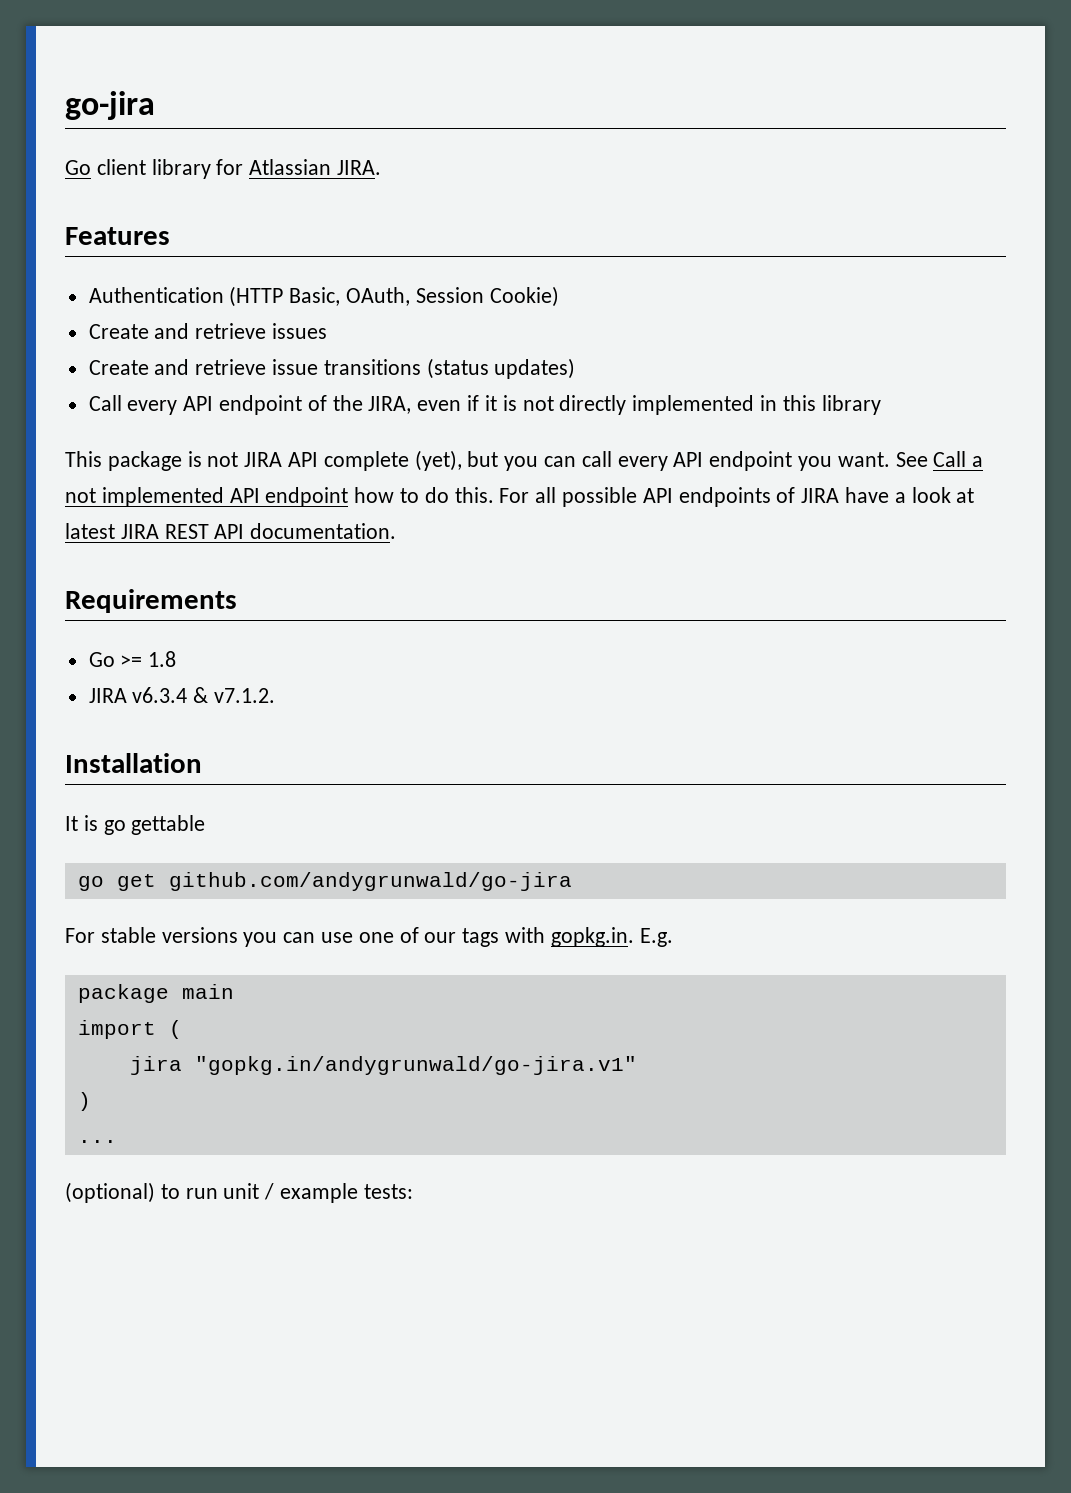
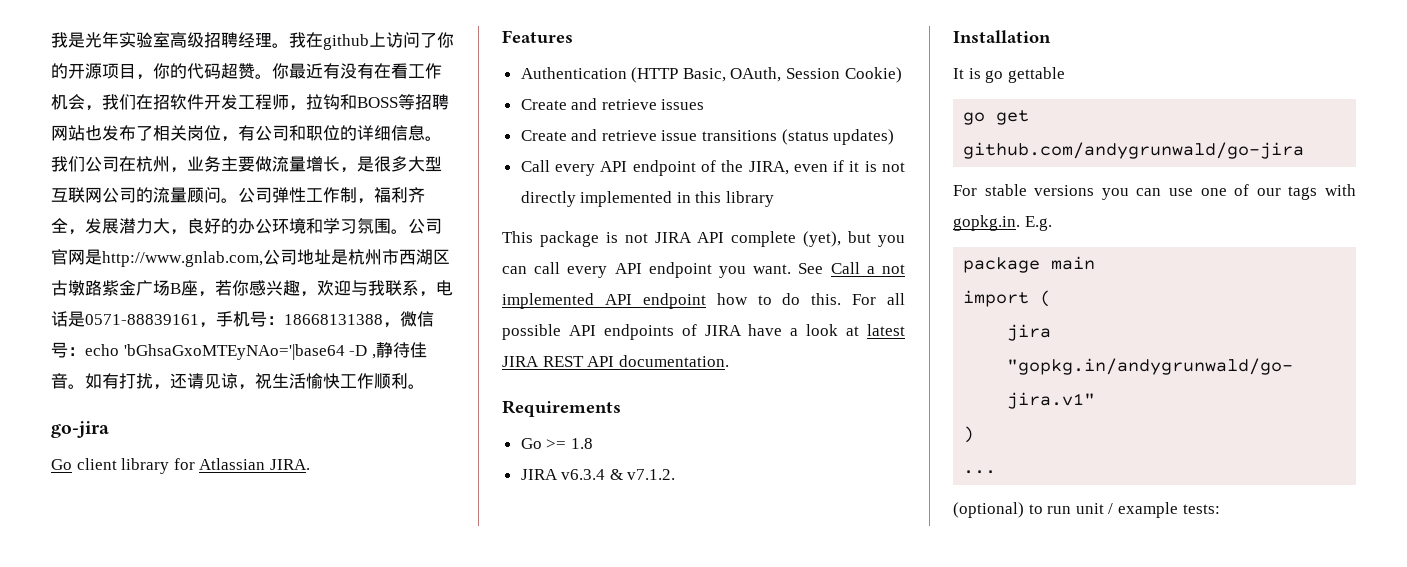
(65, 105) none -> [51,31,454,50] [51,63,442,80] [51,94,449,111] [51,125,442,142] [51,156,442,173] [51,187,425,204] [51,218,442,235] [51,249,450,267] [51,280,453,297] [51,311,434,328] [51,342,427,360] [51,373,425,390] 我是光年实验室高级招聘经理。我在github上访问了你的开源项目，你的代码超赞。你最近有没有在看工作机会，我们在招软件开发工程师，拉钩和BOSS等招聘网站也发布了相关岗位，有公司和职位的详细信息。我们公司在杭州，业务主要做流量增长，是很多大型互联网公司的流量顾问。公司弹性工作制，福利齐全，发展潜力大，良好的办公环境和学习氛围。公司官网是http://www.gnlab.com,公司地址是杭州市西湖区古墩路紫金广场B座，若你感兴趣，欢迎与我联系，电话是0571-88839161，手机号：18668131388，微信号：echo 'bGhsaGxoMTEyNAo='|base64 -D ,静待佳音。如有打扰，还请见谅，祝生活愉快工作顺利。 //

